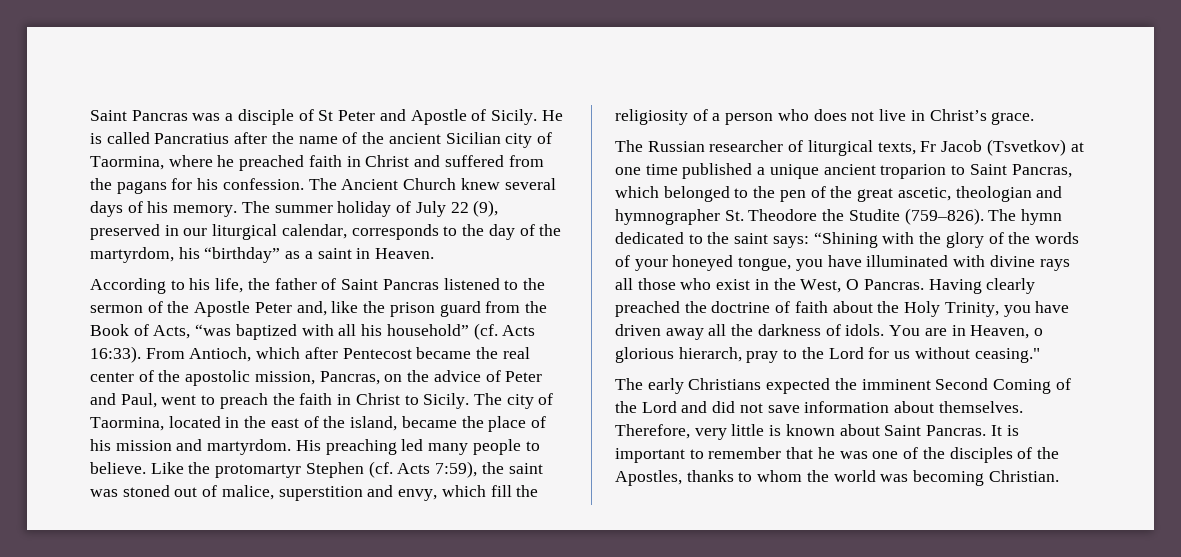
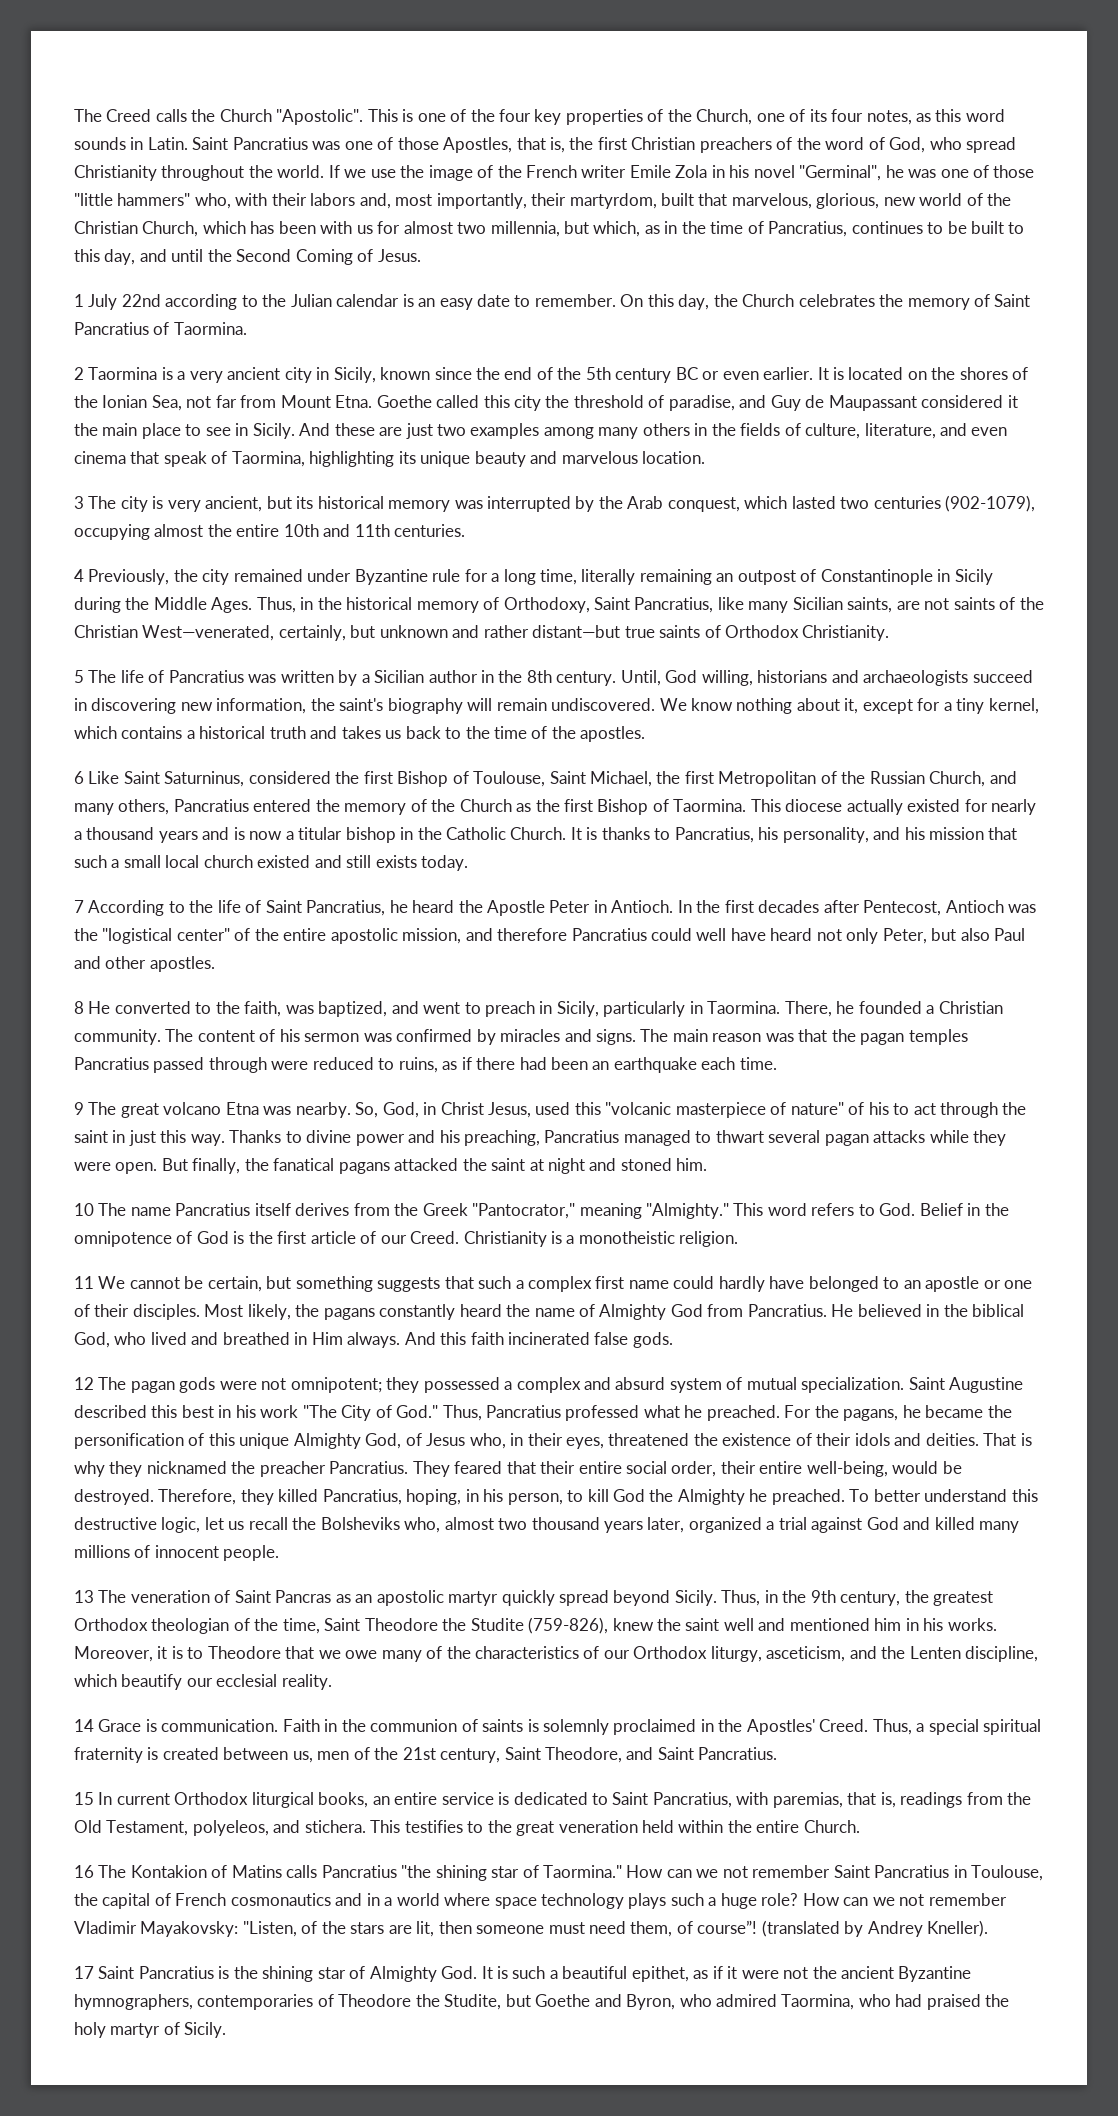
[90,109,563,125] [90,132,552,148] [90,155,544,171] [90,178,556,194] [90,200,499,217] [90,224,562,240] [90,247,435,263] [90,278,545,294] [90,301,547,317] [90,323,536,340] [90,346,530,363] [90,370,543,386] [90,393,554,409] [90,416,546,432] [90,439,540,455] [90,461,543,478] [90,485,539,501] [615,109,1035,125] [615,139,1084,156] [615,163,1072,179] [615,186,1063,202] [615,208,1063,225] [615,232,1079,248] [615,255,1070,271] [615,278,1036,294] [615,301,1070,317] [615,324,1043,340] [615,347,1040,363] [615,378,1071,394] [615,401,1023,413] [615,424,1019,440] [615,447,1059,463] [615,470,1059,486] Saint Pancras was a disciple of St Peter and Apostle of Sicily. He is called Pancratius after the name of the ancient Sicilian city of Taormina, where he preached faith in Christ and suffered from the pagans for his confession. The Ancient Church knew several days of his memory. The summer holiday of July 22 (9), preserved in our liturgical calendar, corresponds to the day of the martyrdom, his “birthday” as a saint in Heaven. // According to his life, the father of Saint Pancras listened to the sermon of the Apostle Peter and, like the prison guard from the Book of Acts, “was baptized with all his household” (cf. Acts 16:33). From Antioch, which after Pentecost became the real center of the apostolic mission, Pancras, on the advice of Peter and Paul, went to preach the faith in Christ to Sicily. The city of Taormina, located in the east of the island, became the place of his mission and martyrdom. His preaching led many people to believe. Like the protomartyr Stephen (cf. Acts 7:59), the saint was stoned out of malice, superstition and envy, which fill the religiosity of a person who does not live in Christ’s grace. // The Russian researcher of liturgical texts, Fr Jacob (Tsvetkov) at one time published a unique ancient troparion to Saint Pancras, which belonged to the pen of the great ascetic, theologian and hymnographer St. Theodore the Studite (759–826). The hymn dedicated to the saint says: “Shining with the glory of the words of your honeyed tongue, you have illuminated with divine rays all those who exist in the West, O Pancras. Having clearly preached the doctrine of faith about the Holy Trinity, you have driven away all the darkness of idols. You are in Heaven, o glorious hierarch, pray to the Lord for us without ceasing." // The early Christians expected the imminent Second Coming of the Lord and did not save information about themselves. Therefore, very little is known about Saint Pancras. It is important to remember that he was one of the disciples of the Apostles, thanks to whom the world was becoming Christian. -> [74,109,1005,125] [74,137,1017,153] [74,165,1035,181] [74,193,1012,209] [74,221,1025,237] [74,249,421,265] [74,294,1031,310] [74,322,247,335] [74,367,1029,383] [74,395,1018,411] [74,423,1008,439] [74,451,706,467] [74,495,1036,512] [74,524,466,540] [74,569,993,585] [74,597,1044,613] [74,625,890,641] [74,670,1033,686] [74,698,1039,714] [74,726,646,742] [74,771,1017,787] [74,799,1037,815] [74,827,1018,843] [74,855,469,871] [74,900,1037,916] [74,928,1026,944] [74,956,215,972] [74,1001,1003,1017] [74,1029,968,1045] [74,1057,777,1073] [74,1102,1027,1118] [74,1130,1007,1146] [74,1158,708,1174] [74,1203,1009,1219] [74,1231,739,1247] [74,1276,1033,1292] [74,1304,1025,1320] [74,1332,673,1348] [74,1377,1024,1393] [74,1405,1012,1421] [74,1433,1032,1449] [74,1461,962,1477] [74,1489,1038,1505] [74,1517,1020,1533] [74,1545,280,1561] [74,1590,994,1606] [74,1617,997,1634] [74,1646,1039,1662] [74,1674,332,1690] [74,1719,1042,1735] [74,1747,778,1763] [74,1792,1032,1808] [74,1820,860,1836] [74,1865,1044,1881] [74,1893,1007,1909] [74,1920,989,1937] [74,1966,972,1982] [74,1994,1010,2010] [74,2022,227,2038] The Creed calls the Church "Apostolic". This is one of the four key properties of the Church, one of its four notes, as this word sounds in Latin. Saint Pancratius was one of those Apostles, that is, the first Christian preachers of the word of God, who spread Christianity throughout the world. If we use the image of the French writer Emile Zola in his novel "Germinal", he was one of those "little hammers" who, with their labors and, most importantly, their martyrdom, built that marvelous, glorious, new world of the Christian Church, which has been with us for almost two millennia, but which, as in the time of Pancratius, continues to be built to this day, and until the Second Coming of Jesus. // 1 July 22nd according to the Julian calendar is an easy date to remember. On this day, the Church celebrates the memory of Saint Pancratius of Taormina. // 2 Taormina is a very ancient city in Sicily, known since the end of the 5th century BC or even earlier. It is located on the shores of the Ionian Sea, not far from Mount Etna. Goethe called this city the threshold of paradise, and Guy de Maupassant considered it the main place to see in Sicily. And these are just two examples among many others in the fields of culture, literature, and even cinema that speak of Taormina, highlighting its unique beauty and marvelous location. // 3 The city is very ancient, but its historical memory was interrupted by the Arab conquest, which lasted two centuries (902-1079), occupying almost the entire 10th and 11th centuries. // 4 Previously, the city remained under Byzantine rule for a long time, literally remaining an outpost of Constantinople in Sicily during the Middle Ages. Thus, in the historical memory of Orthodoxy, Saint Pancratius, like many Sicilian saints, are not saints of the Christian West—venerated, certainly, but unknown and rather distant—but true saints of Orthodox Christianity. // 5 The life of Pancratius was written by a Sicilian author in the 8th century. Until, God willing, historians and archaeologists succeed in discovering new information, the saint's biography will remain undiscovered. We know nothing about it, except for a tiny kernel, which contains a historical truth and takes us back to the time of the apostles. // 6 Like Saint Saturninus, considered the first Bishop of Toulouse, Saint Michael, the first Metropolitan of the Russian Church, and many others, Pancratius entered the memory of the Church as the first Bishop of Taormina. This diocese actually existed for nearly a thousand years and is now a titular bishop in the Catholic Church. It is thanks to Pancratius, his personality, and his mission that such a small local church existed and still exists today. // 7 According to the life of Saint Pancratius, he heard the Apostle Peter in Antioch. In the first decades after Pentecost, Antioch was the "logistical center" of the entire apostolic mission, and therefore Pancratius could well have heard not only Peter, but also Paul and other apostles. // 8 He converted to the faith, was baptized, and went to preach in Sicily, particularly in Taormina. There, he founded a Christian community. The content of his sermon was confirmed by miracles and signs. The main reason was that the pagan temples Pancratius passed through were reduced to ruins, as if there had been an earthquake each time. // 9 The great volcano Etna was nearby. So, God, in Christ Jesus, used this "volcanic masterpiece of nature" of his to act through the saint in just this way. Thanks to divine power and his preaching, Pancratius managed to thwart several pagan attacks while they were open. But finally, the fanatical pagans attacked the saint at night and stoned him. // 10 The name Pancratius itself derives from the Greek "Pantocrator," meaning "Almighty." This word refers to God. Belief in the omnipotence of God is the first article of our Creed. Christianity is a monotheistic religion. // 11 We cannot be certain, but something suggests that such a complex first name could hardly have belonged to an apostle or one of their disciples. Most likely, the pagans constantly heard the name of Almighty God from Pancratius. He believed in the biblical God, who lived and breathed in Him always. And this faith incinerated false gods. // 12 The pagan gods were not omnipotent; they possessed a complex and absurd system of mutual specialization. Saint Augustine described this best in his work "The City of God." Thus, Pancratius professed what he preached. For the pagans, he became the personification of this unique Almighty God, of Jesus who, in their eyes, threatened the existence of their idols and deities. That is why they nicknamed the preacher Pancratius. They feared that their entire social order, their entire well-being, would be destroyed. Therefore, they killed Pancratius, hoping, in his person, to kill God the Almighty he preached. To better understand this destructive logic, let us recall the Bolsheviks who, almost two thousand years later, organized a trial against God and killed many millions of innocent people. // 13 The veneration of Saint Pancras as an apostolic martyr quickly spread beyond Sicily. Thus, in the 9th century, the greatest Orthodox theologian of the time, Saint Theodore the Studite (759-826), knew the saint well and mentioned him in his works. Moreover, it is to Theodore that we owe many of the characteristics of our Orthodox liturgy, asceticism, and the Lenten discipline, which beautify our ecclesial reality. // 14 Grace is communication. Faith in the communion of saints is solemnly proclaimed in the Apostles' Creed. Thus, a special spiritual fraternity is created between us, men of the 21st century, Saint Theodore, and Saint Pancratius. // 15 In current Orthodox liturgical books, an entire service is dedicated to Saint Pancratius, with paremias, that is, readings from the Old Testament, polyeleos, and stichera. This testifies to the great veneration held within the entire Church. // 16 The Kontakion of Matins calls Pancratius "the shining star of Taormina." How can we not remember Saint Pancratius in Toulouse, the capital of French cosmonautics and in a world where space technology plays such a huge role? How can we not remember Vladimir Mayakovsky: "Listen, of the stars are lit, then someone must need them, of course”! (translated by Andrey Kneller). // 17 Saint Pancratius is the shining star of Almighty God. It is such a beautiful epithet, as if it were not the ancient Byzantine hymnographers, contemporaries of Theodore the Studite, but Goethe and Byron, who admired Taormina, who had praised the holy martyr of Sicily.

